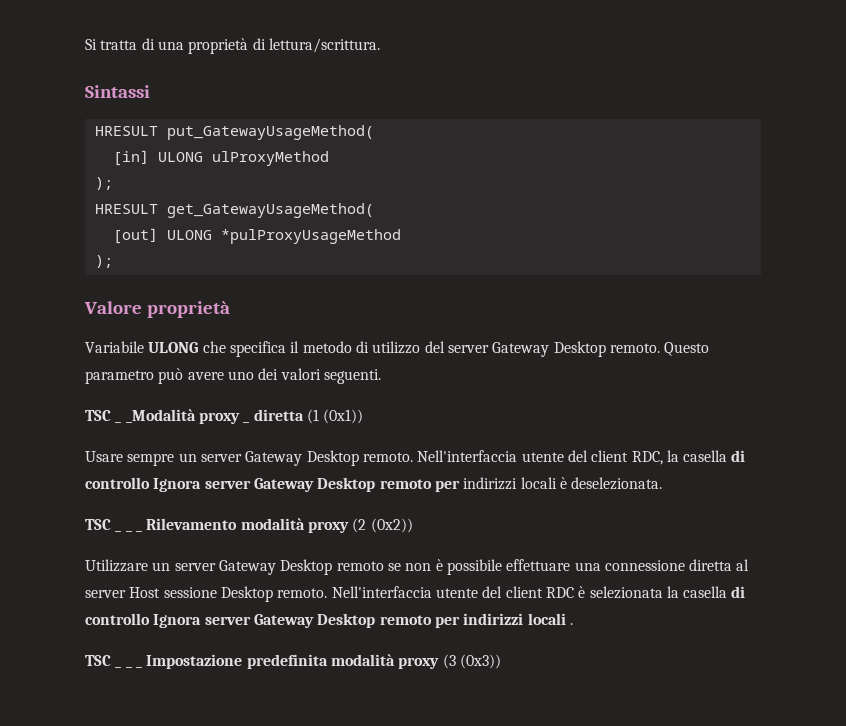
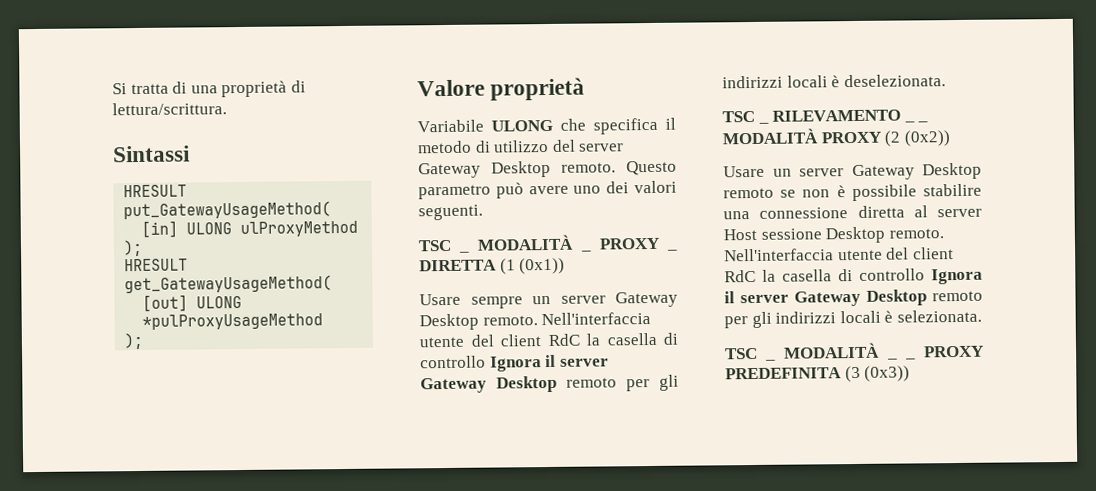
[125,409,250,424] [253,409,304,421] _Modalità proxy _ diretta -> [477,234,678,252] [419,259,497,272] MODALITÀ _ PROXY _ DIRETTA
[631,450,746,465] [85,477,460,492] RDC, la casella di controllo Ignora server Gateway Desktop remoto per -> [547,332,678,347] [420,354,609,372] [420,374,679,394] RdC la casella di controllo Ignora il server Gateway Desktop remoto per gli
[125,530,142,532] [146,518,349,533] _ _ Rilevamento modalità proxy -> [772,109,929,123] [722,128,882,145] RILEVAMENTO _ _ MODALITÀ PROXY
[85,559,148,572] Utilizzare -> [723,165,765,178] Usare
[506,559,571,571] effettuare -> [923,183,982,197] stabilire
[545,586,746,599] [85,613,573,628] [85,655,111,666] [115,654,440,669] RDC è selezionata la casella di controllo Ignora server Gateway Desktop remoto per indirizzi locali . // TSC _ _ _ Impostazione predefinita modalità proxy -> [724,268,983,285] [724,289,983,307] [724,309,982,329] [725,342,984,361] [725,367,842,380] RdC la casella di controllo Ignora il server Gateway Desktop remoto per gli indirizzi locali è selezionata. // TSC _ MODALITÀ _ _ PROXY PREDEFINITA

